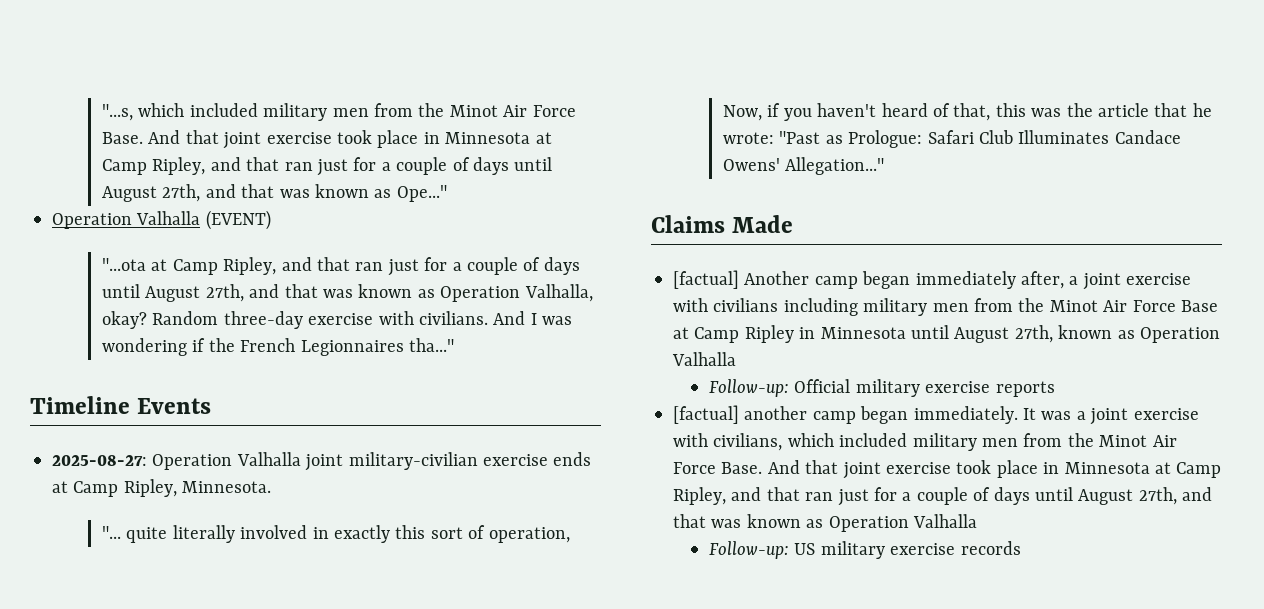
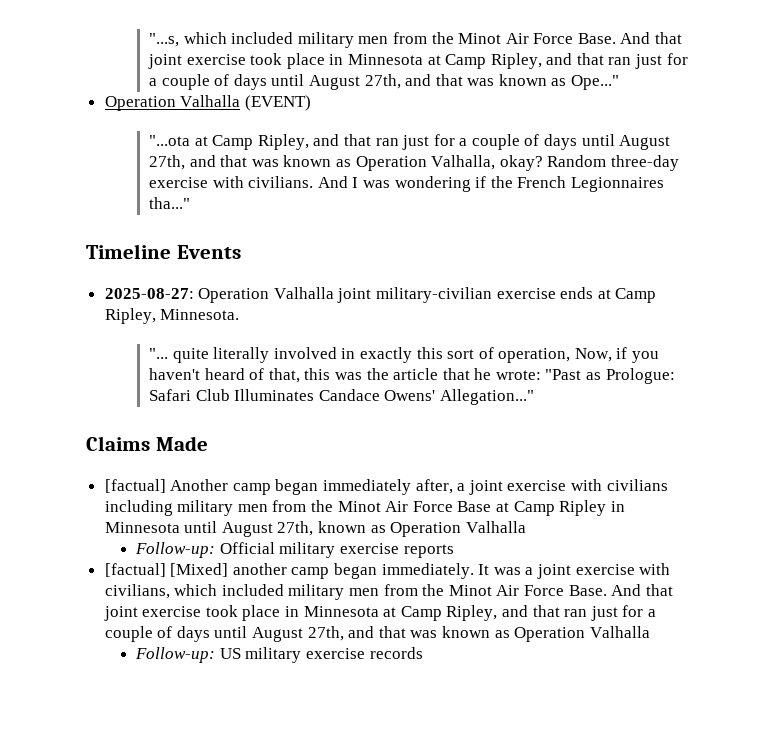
(739, 414) none -> [170,563,229,577] [Mixed]

